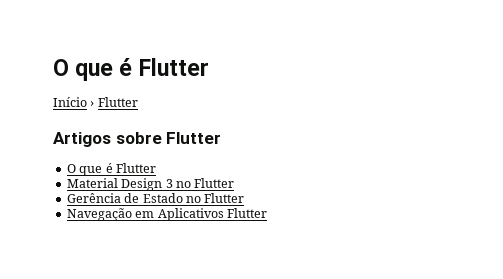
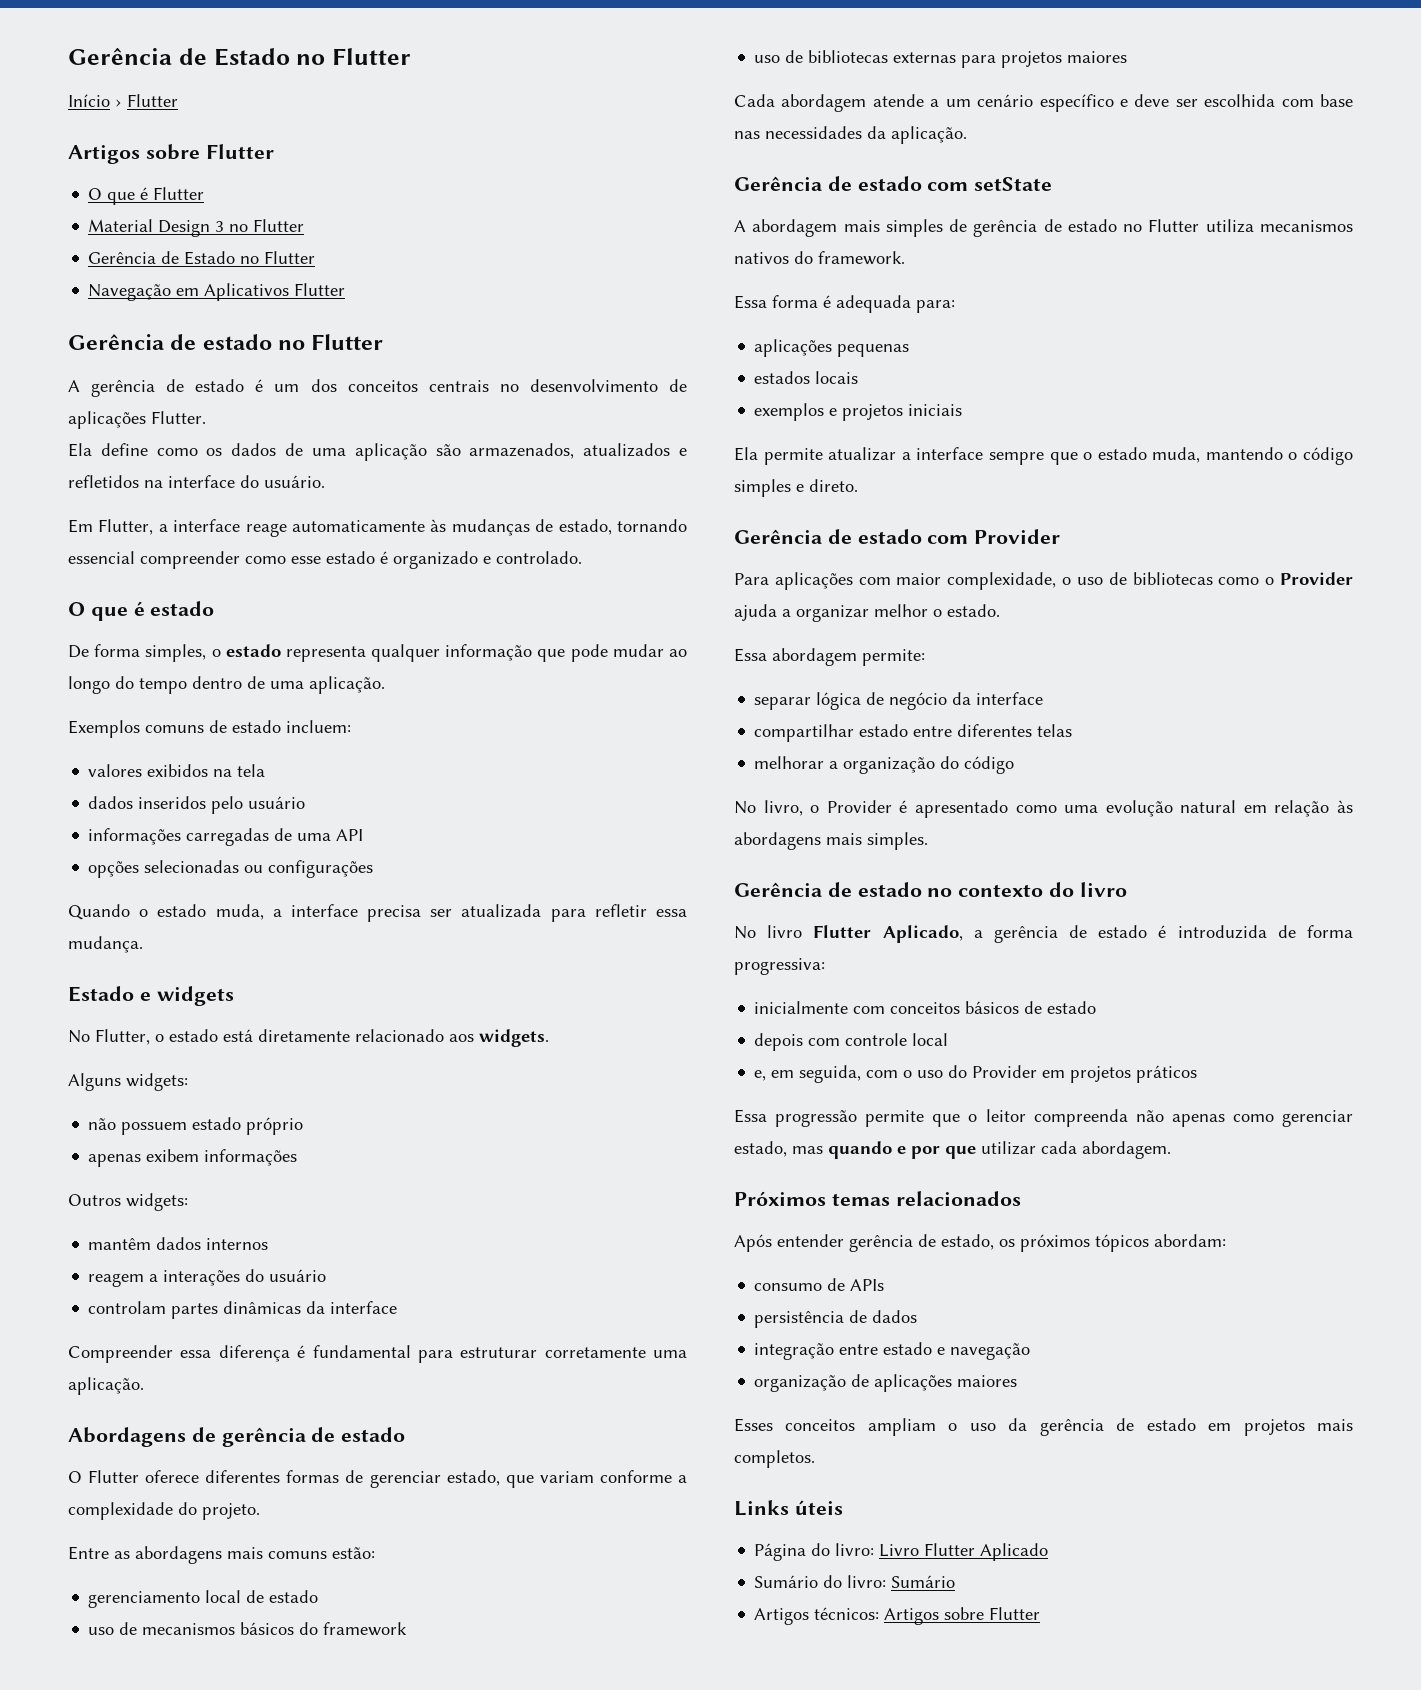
[53,58,133,81] O que é -> [68,48,326,66] Gerência de Estado no
(267, 213) none -> [68,334,384,350] [68,379,687,397] [68,411,206,429] [68,443,687,461] [68,475,325,488] [68,519,687,537] [68,551,582,569] [68,601,215,621] [68,644,687,662] [68,676,385,694] [68,720,351,738] [88,764,266,777] [88,796,306,814] [88,828,364,846] [88,860,374,878] [68,904,687,922] [68,936,143,953] [68,986,234,1006] [68,1029,549,1047] [68,1073,188,1091] [88,1117,304,1135] [88,1149,298,1167] [68,1193,188,1211] [88,1237,269,1250] [88,1269,327,1287] [88,1301,398,1319] [68,1345,687,1363] [68,1377,144,1395] [68,1427,406,1447] [68,1470,687,1488] [68,1502,260,1520] [68,1546,375,1564] [88,1590,319,1608] [88,1622,408,1636] [754,50,1128,68] [734,94,1353,112] [734,126,967,144] [734,176,1053,191] [734,219,1353,237] [734,251,905,265] [734,295,955,313] [754,339,910,357] [754,371,859,384] [754,403,963,421] [734,447,1353,465] [734,479,858,497] [734,529,1061,544] [734,572,1353,590] [734,604,1000,622] [734,648,925,666] [754,692,1044,710] [754,724,1073,742] [754,756,1015,774] [734,800,1353,818] [734,832,928,850] [734,882,1127,897] [734,925,1353,943] [734,958,825,975] [754,1001,1097,1014] [754,1033,949,1051] [754,1065,1198,1083] [734,1109,1353,1127] [734,1141,1171,1159] [734,1191,1021,1206] [734,1234,1226,1252] [754,1278,885,1291] [754,1310,918,1328] [754,1342,1031,1360] [754,1374,1018,1392] [734,1418,1353,1436] [734,1450,815,1468] [734,1500,843,1516] [754,1543,1049,1561] [754,1575,956,1588] [754,1607,1041,1625] // Gerência de estado no Flutter // A gerência de estado é um dos conceitos centrais no desenvolvimento de aplicações Flutter. // Ela define como os dados de uma aplicação são armazenados, atualizados e refletidos na interface do usuário. // Em Flutter, a interface reage automaticamente às mudanças de estado, tornando essencial compreender como esse estado é organizado e controlado. // O que é estado // De forma simples, o estado representa qualquer informação que pode mudar ao longo do tempo dentro de uma aplicação. // Exemplos comuns de estado incluem: // valores exibidos na tela // dados inseridos pelo usuário // informações carregadas de uma API // opções selecionadas ou configurações // Quando o estado muda, a interface precisa ser atualizada para refletir essa mudança. // Estado e widgets // No Flutter, o estado está diretamente relacionado aos widgets. // Alguns widgets: // não possuem estado próprio // apenas exibem informações // Outros widgets: // mantêm dados internos // reagem a interações do usuário // controlam partes dinâmicas da interface // Compreender essa diferença é fundamental para estruturar corretamente uma aplicação. // Abordagens de gerência de estado // O Flutter oferece diferentes formas de gerenciar estado, que variam conforme a complexidade do projeto. // Entre as abordagens mais comuns estão: // gerenciamento local de estado // uso de mecanismos básicos do framework // uso de bibliotecas externas para projetos maiores // Cada abordagem atende a um cenário específico e deve ser escolhida com base nas necessidades da aplicação. // Gerência de estado com setState // A abordagem mais simples de gerência de estado no Flutter utiliza mecanismos nativos do framework. // Essa forma é adequada para: // aplicações pequenas // estados locais // exemplos e projetos iniciais // Ela permite atualizar a interface sempre que o estado muda, mantendo o código simples e direto. // Gerência de estado com Provider // Para aplicações com maior complexidade, o uso de bibliotecas como o Provider ajuda a organizar melhor o estado. // Essa abordagem permite: // separar lógica de negócio da interface // compartilhar estado entre diferentes telas // melhorar a organização do código // No livro, o Provider é apresentado como uma evolução natural em relação às abordagens mais simples. // Gerência de estado no contexto do livro // No livro Flutter Aplicado, a gerência de estado é introduzida de forma progressiva: // inicialmente com conceitos básicos de estado // depois com controle local // e, em seguida, com o uso do Provider em projetos práticos // Essa progressão permite que o leitor compreenda não apenas como gerenciar estado, mas quando e por que utilizar cada abordagem. // Próximos temas relacionados // Após entender gerência de estado, os próximos tópicos abordam: // consumo de APIs // persistência de dados // integração entre estado e navegação // organização de aplicações maiores // Esses conceitos ampliam o uso da gerência de estado em projetos mais completos. // Links úteis // Página do livro: Livro Flutter Aplicado // Sumário do livro: Sumário // Artigos técnicos: Artigos sobre Flutter

